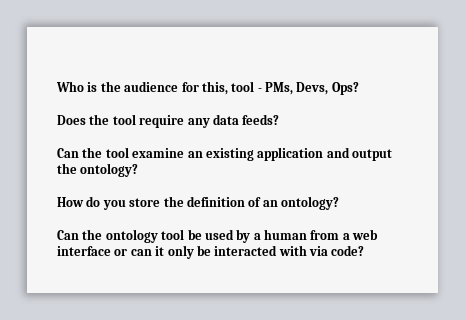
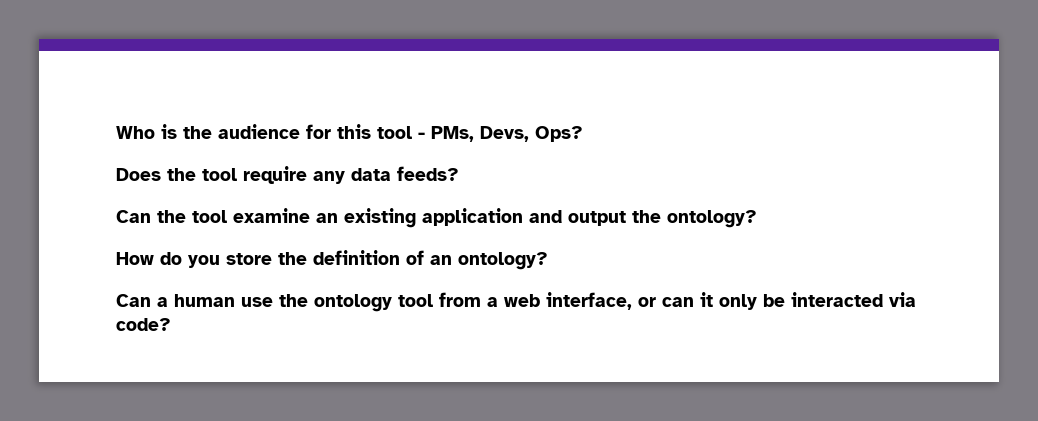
[201,81,228,95] this, -> [337,124,371,139] this
[82,229,307,243] the ontology tool be used by a human -> [157,294,433,312] a human use the ontology tool
[57,246,111,256] interface -> [546,292,632,310] interface,
[278,245,307,256] with -> (883, 299) none

